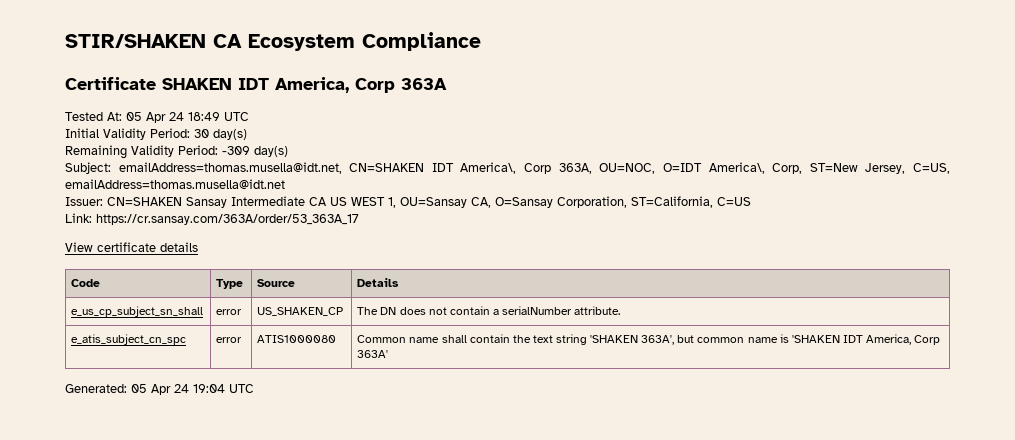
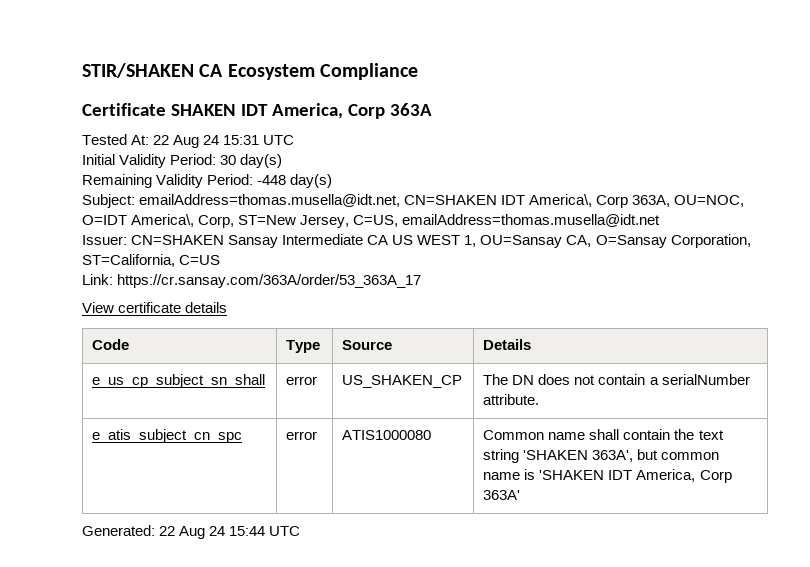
[126,112,220,123] 05 Apr 24 18:49 -> [153,135,260,148] 22 Aug 24 15:31
[222,146,250,155] -309 -> [257,175,287,185] -448
[131,384,225,395] 05 Apr 24 19:04 -> [159,526,266,539] 22 Aug 24 15:44

